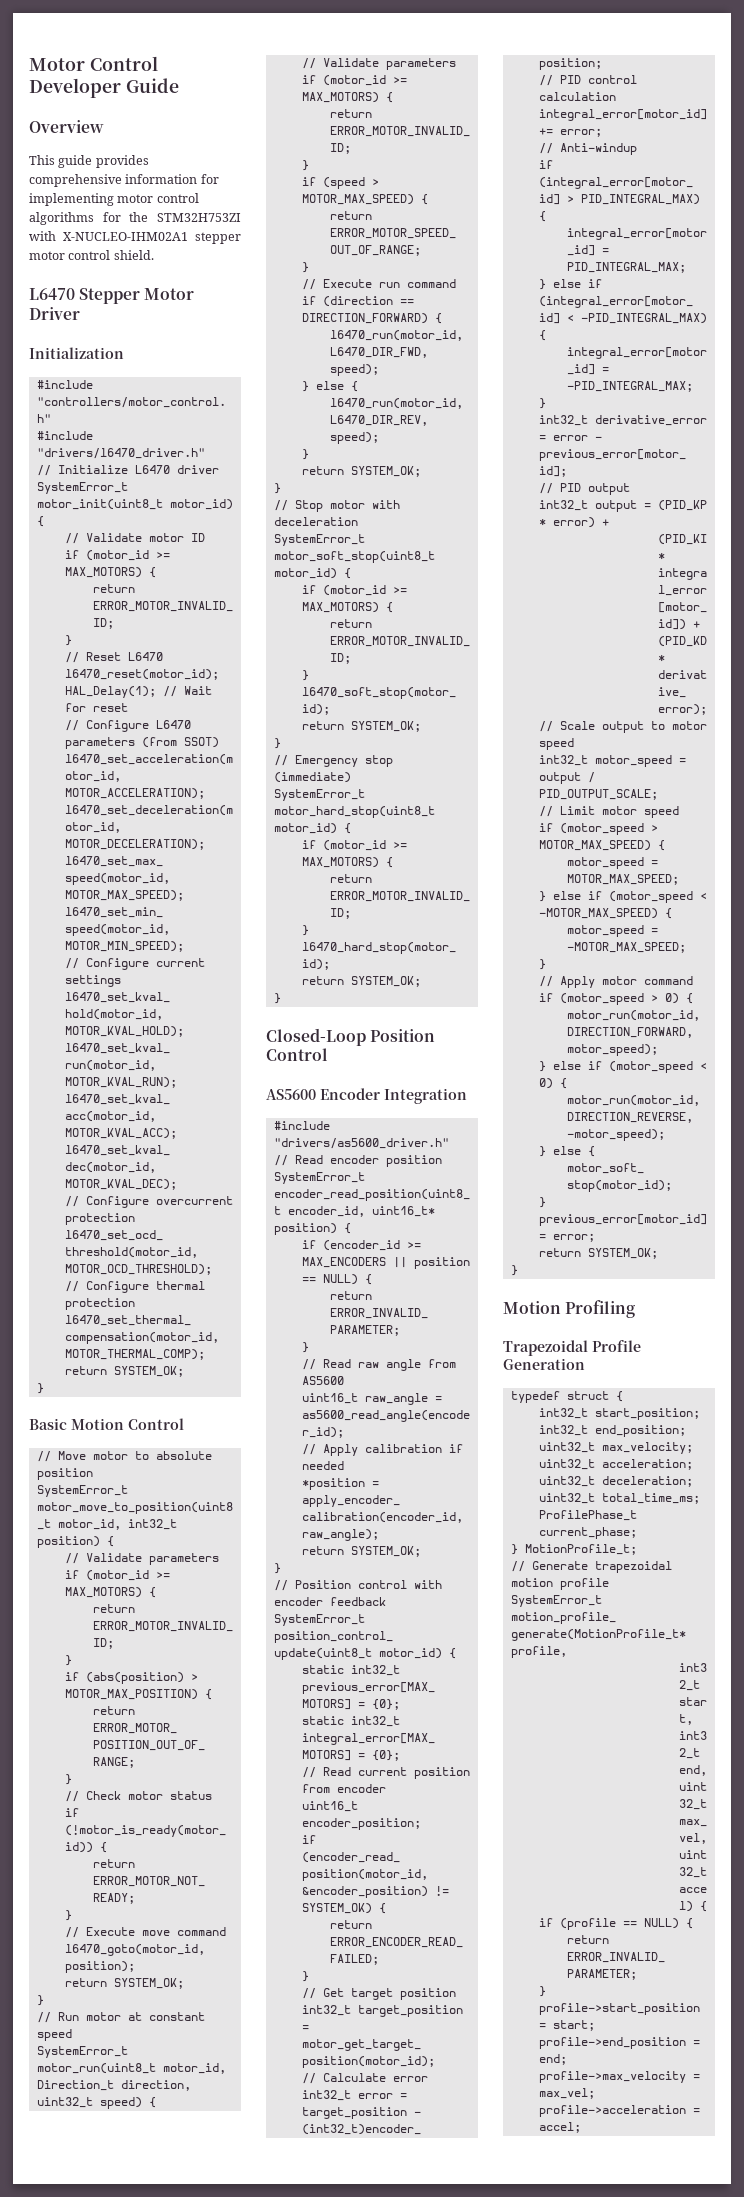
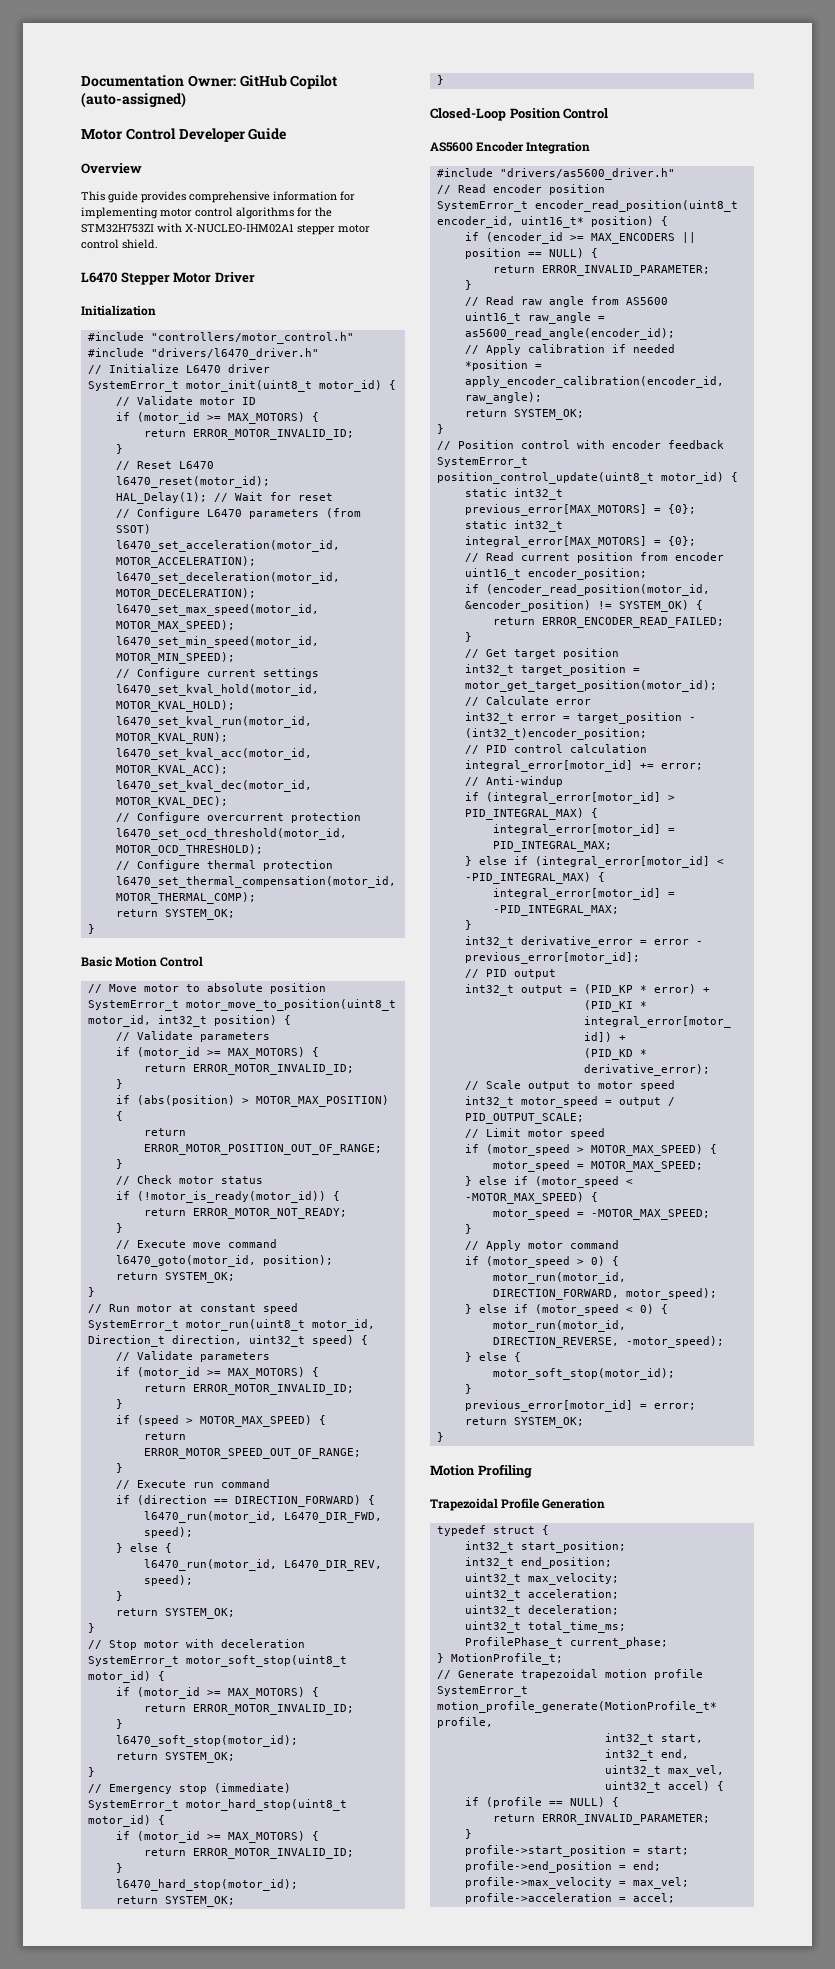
(29, 64) none -> [81,75,338,89] [81,92,186,108] Documentation Owner: GitHub Copilot (auto-assigned) //

